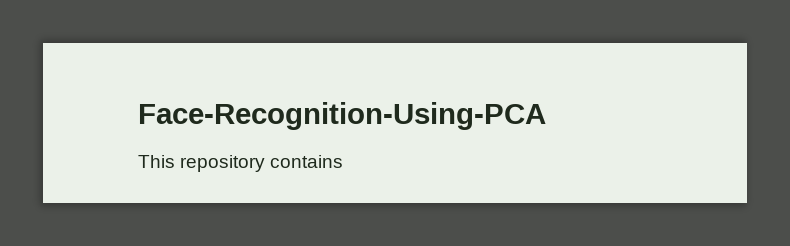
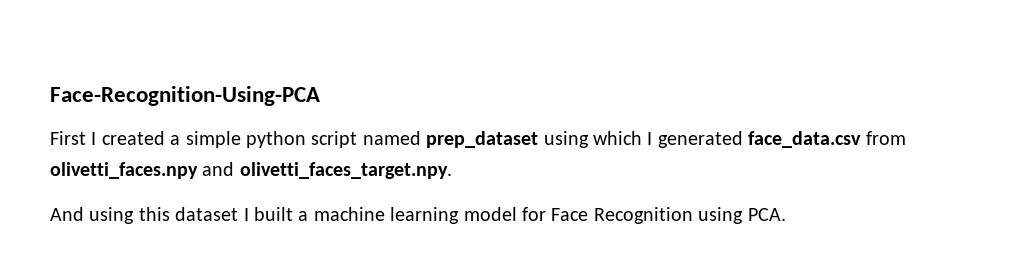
[138,155,344,172] This repository contains -> [50,131,906,148] [50,162,452,179] [50,207,786,224] First I created a simple python script named prep_dataset using which I generated face_data.csv from olivetti_faces.npy and olivetti_faces_target.npy. // And using this dataset I built a machine learning model for Face Recognition using PCA.

